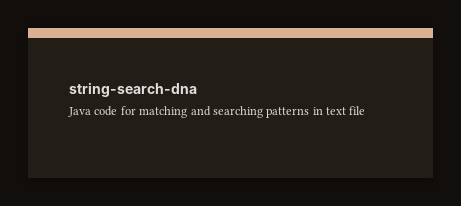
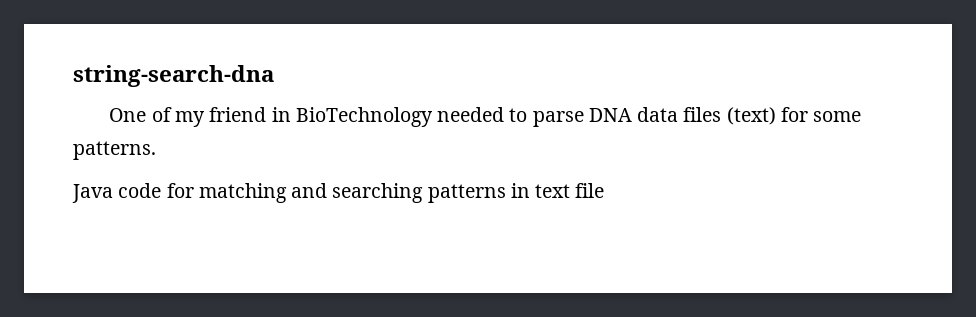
(197, 89) none -> [109,107,862,127] [73,141,156,160] // One of my friend in BioTechnology needed to parse DNA data files (text) for some patterns.

